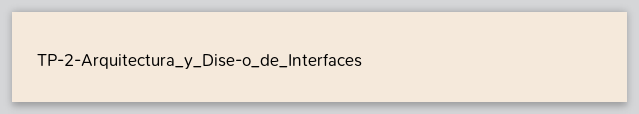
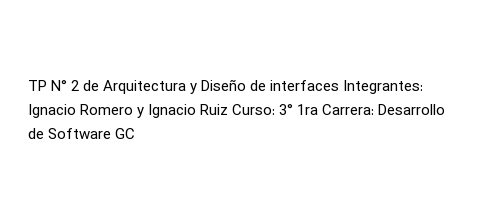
[37,53,362,70] TP-2-Arquitectura_y_Dise-o_de_Interfaces -> [28,79,424,94] [28,104,446,118] [28,128,136,139] TP N° 2 de Arquitectura y Diseño de interfaces Integrantes: Ignacio Romero y Ignacio Ruiz Curso: 3° 1ra Carrera: Desarrollo de Software GC

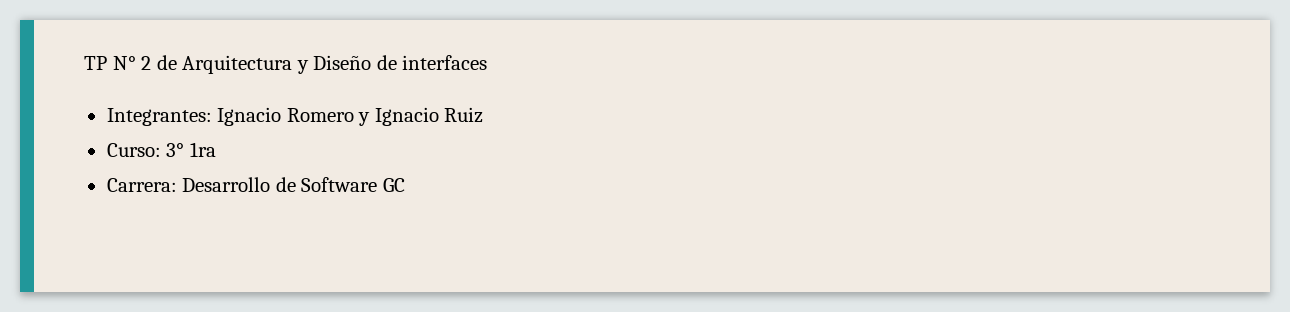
(340, 85) none -> (488, 62) //
(229, 109) none -> (484, 115) //
(319, 109) none -> (216, 149) //

